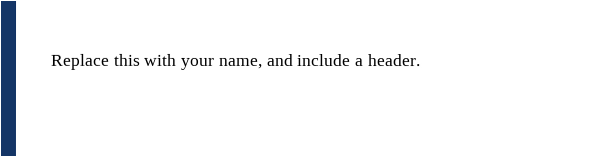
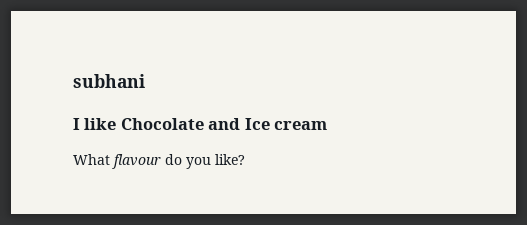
[51,53,421,70] Replace this with your name, and include a header. -> [73,74,145,88] [73,118,328,130] [73,154,245,169] subhani // I like Chocolate and Ice cream // What flavour do you like?

